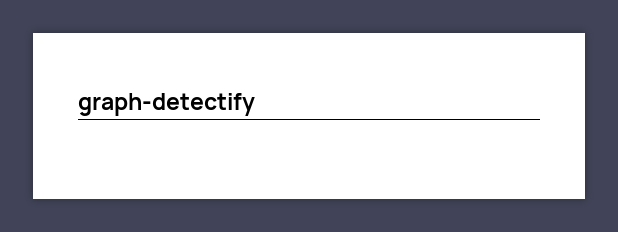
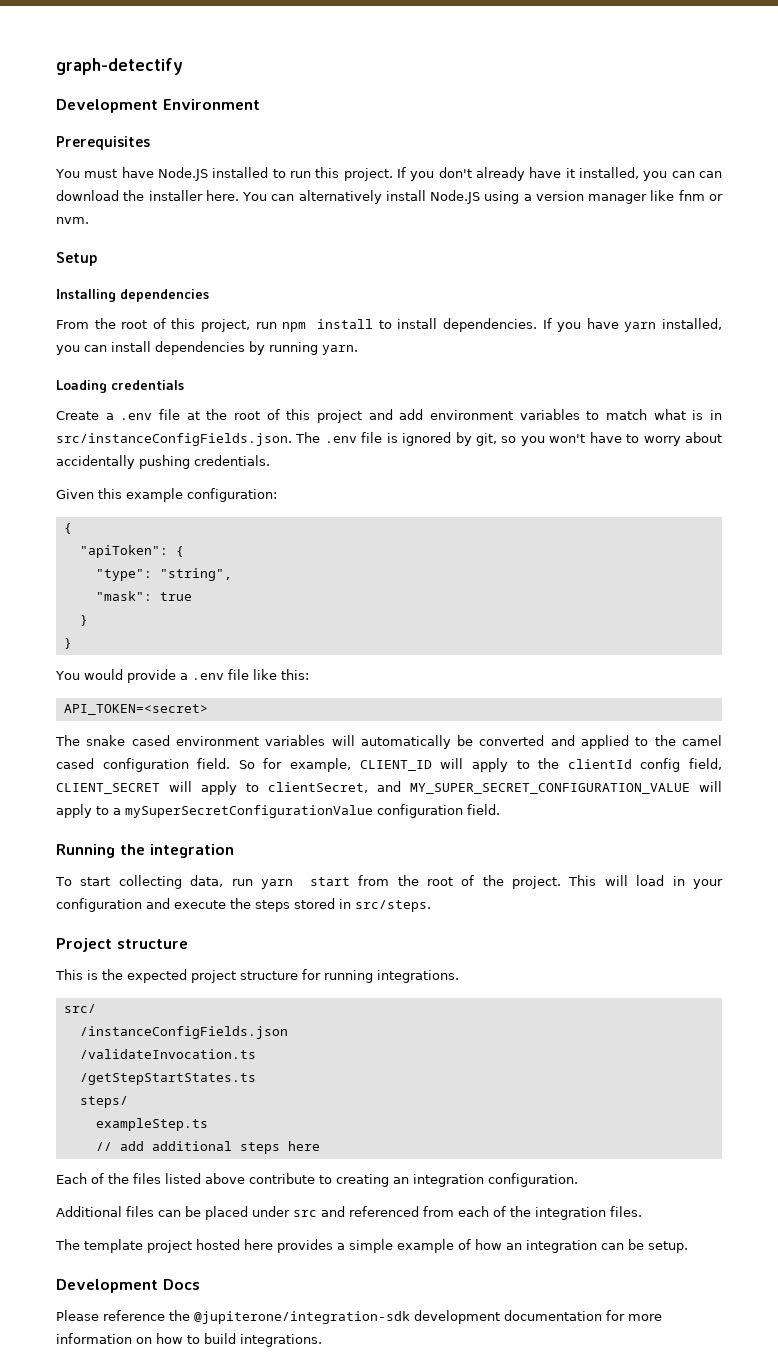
(255, 104) none -> [56,99,260,113] [56,136,150,150] [55,167,723,181] [56,190,723,204] [56,217,89,224] [56,252,97,266] [56,289,209,302] [56,318,722,332] [56,341,358,355] [56,380,184,393] [56,409,722,423] [56,432,723,446] [56,455,270,469] [56,488,277,502] [63,523,72,534] [79,545,184,558] [95,568,232,581] [95,591,192,601] [79,615,88,626] [63,638,72,649] [55,669,309,683] [63,704,208,715] [55,735,722,749] [56,758,723,772] [56,781,722,795] [56,804,500,818] [56,844,234,858] [55,875,724,889] [56,898,431,912] [56,938,188,952] [55,969,459,983] [63,1004,96,1013] [79,1026,288,1039] [79,1049,256,1059] [79,1073,256,1085] [79,1096,128,1108] [95,1118,208,1131] [95,1141,320,1154] [56,1173,578,1187] [56,1206,642,1220] [55,1239,688,1253] [56,1279,200,1293] [56,1310,662,1324] [56,1333,322,1347] // Development Environment // Prerequisites // You must have Node.JS installed to run this project. If you don't already have it installed, you can can download the installer here. You can alternatively install Node.JS using a version manager like fnm or nvm. // Setup // Installing dependencies // From the root of this project, run npm install to install dependencies. If you have yarn installed, you can install dependencies by running yarn. // Loading credentials // Create a .env file at the root of this project and add environment variables to match what is in src/instanceConfigFields.json. The .env file is ignored by git, so you won't have to worry about accidentally pushing credentials. // Given this example configuration: // { // "apiToken": { // "type": "string", // "mask": true // } // } // You would provide a .env file like this: // API_TOKEN=<secret> // The snake cased environment variables will automatically be converted and applied to the camel cased configuration field. So for example, CLIENT_ID will apply to the clientId config field, CLIENT_SECRET will apply to clientSecret, and MY_SUPER_SECRET_CONFIGURATION_VALUE will apply to a mySuperSecretConfigurationValue configuration field. // Running the integration // To start collecting data, run yarn start from the root of the project. This will load in your configuration and execute the steps stored in src/steps. // Project structure // This is the expected project structure for running integrations. // src/ // /instanceConfigFields.json // /validateInvocation.ts // /getStepStartStates.ts // steps/ // exampleStep.ts // // add additional steps here // Each of the files listed above contribute to creating an integration configuration. // Additional files can be placed under src and referenced from each of the integration files. // The template project hosted here provides a simple example of how an integration can be setup. // Development Docs // Please reference the @jupiterone/integration-sdk development documentation for more information on how to build integrations.

